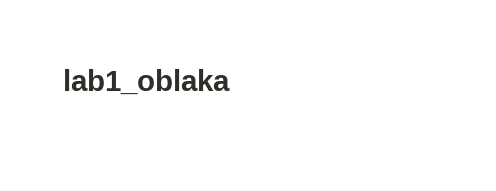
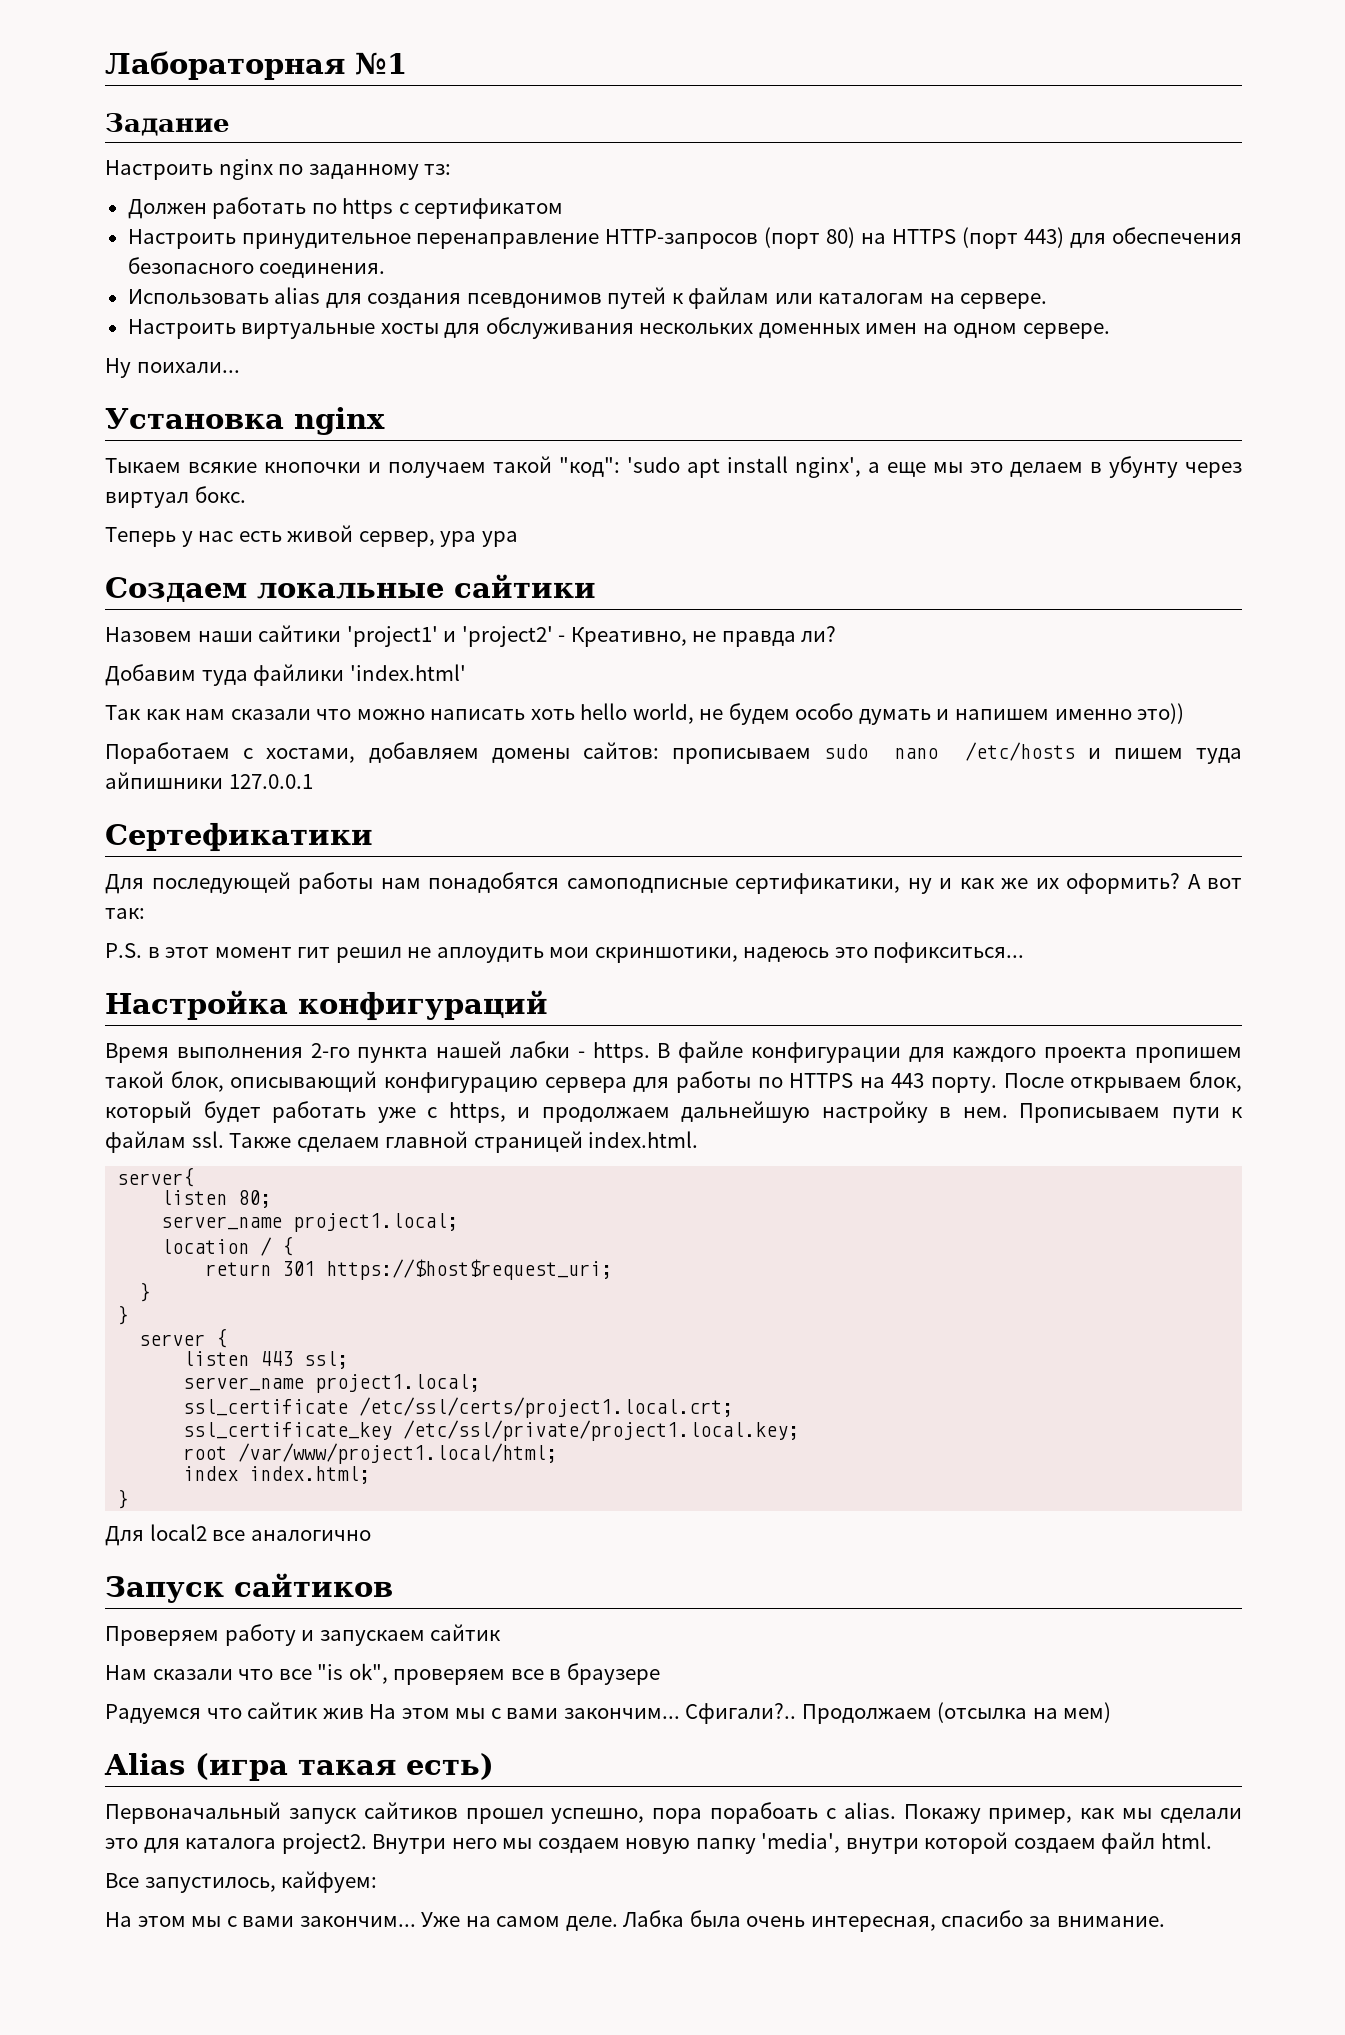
[63,69,230,95] lab1_oblaka -> [105,51,407,80] [105,113,230,136] [105,159,452,180] [127,197,564,219] [127,227,1243,249] [127,257,386,278] [127,287,1048,309] [127,317,1110,339] [105,358,240,378] [105,407,385,435] [105,456,1242,478] [105,486,246,508] [105,525,518,547] [105,574,596,602] [105,625,837,647] [105,664,466,686] [105,703,1185,725] [105,742,1242,764] [105,772,313,789] [105,822,373,852] [105,872,1242,894] [105,908,145,919] [105,942,1025,963] [105,990,548,1021] [105,1041,1243,1063] [105,1071,1242,1093] [105,1101,1243,1123] [105,1131,699,1153] [117,1167,195,1187] [161,1190,272,1208] [161,1213,459,1232] [161,1236,294,1256] [205,1259,613,1280] [139,1282,151,1302] [117,1305,129,1325] [139,1328,228,1348] [183,1351,349,1369] [183,1374,481,1393] [183,1397,734,1418] [183,1420,800,1441] [183,1443,558,1464] [183,1466,371,1484] [117,1489,129,1509] [105,1524,371,1546] [105,1573,393,1603] [105,1624,502,1646] [105,1663,660,1685] [105,1702,1112,1724] [104,1753,494,1781] [105,1802,1242,1824] [105,1832,1213,1854] [105,1871,378,1893] [105,1910,1165,1932] Лабораторная №1 // Задание // Настроить nginx по заданному тз: // Должен работать по https c сертификатом // Настроить принудительное перенаправление HTTP-запросов (порт 80) на HTTPS (порт 443) для обеспечения безопасного соединения. // Использовать alias для создания псевдонимов путей к файлам или каталогам на сервере. // Настроить виртуальные хосты для обслуживания нескольких доменных имен на одном сервере. // Ну поихали... // Установка nginx // Тыкаем всякие кнопочки и получаем такой "код": 'sudo apt install nginx', а еще мы это делаем в убунту через виртуал бокс. // Теперь у нас есть живой сервер, ура ура // Создаем локальные сайтики // Назовем наши сайтики 'project1' и 'project2' - Креативно, не правда ли? // Добавим туда файлики 'index.html' // Так как нам сказали что можно написать хоть hello world, не будем особо думать и напишем именно это)) // Поработаем с хостами, добавляем домены сайтов: прописываем sudo nano /etc/hosts и пишем туда айпишники 127.0.0.1 // Сертефикатики // Для последующей работы нам понадобятся самоподписные сертификатики, ну и как же их оформить? А вот так: // P.S. в этот момент гит решил не аплоудить мои скриншотики, надеюсь это пофикситься... // Настройка конфигураций // Время выполнения 2-го пункта нашей лабки - https. В файле конфигурации для каждого проекта пропишем такой блок, описывающий конфигурацию сервера для работы по HTTPS на 443 порту. После открываем блок, который будет работать уже с https, и продолжаем дальнейшую настройку в нем. Прописываем пути к файлам ssl. Также сделаем главной страницей index.html. // server{ // listen 80; // server_name project1.local; // location / { // return 301 https://$host$request_uri; // } // } // server { // listen 443 ssl; // server_name project1.local; // ssl_certificate /etc/ssl/certs/project1.local.crt; // ssl_certificate_key /etc/ssl/private/project1.local.key; // root /var/www/project1.local/html; // index index.html; // } // Для local2 все аналогично // Запуск сайтиков // Проверяем работу и запускаем сайтик // Нам сказали что все "is ok", проверяем все в браузере // Радуемся что сайтик жив На этом мы с вами закончим... Сфигали?.. Продолжаем (отсылка на мем) // Alias (игра такая есть) // Первоначальный запуск сайтиков прошел успешно, пора порабоать с alias. Покажу пример, как мы сделали это для каталога project2. Внутри него мы создаем новую папку 'media', внутри которой создаем файл html. // Все запустилось, кайфуем: // На этом мы с вами закончим... Уже на самом деле. Лабка была очень интересная, спасибо за внимание.

